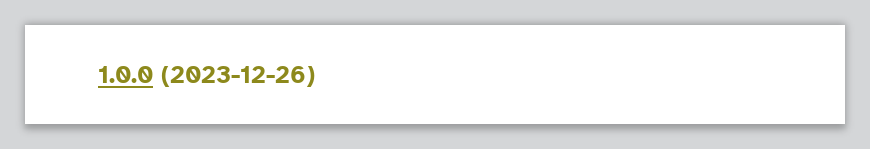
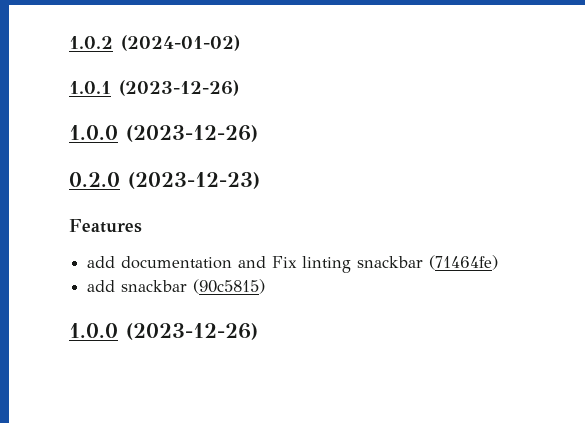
(98, 74) none -> [69,35,240,51] [69,80,239,96] [69,125,258,142] [69,172,260,189] [69,219,142,233] [87,255,499,273] [87,279,266,294] 1.0.2 (2024-01-02) // 1.0.1 (2023-12-26) // 1.0.0 (2023-12-26) // 0.2.0 (2023-12-23) // Features // add documentation and Fix linting snackbar (71464fe) // add snackbar (90c5815) //

